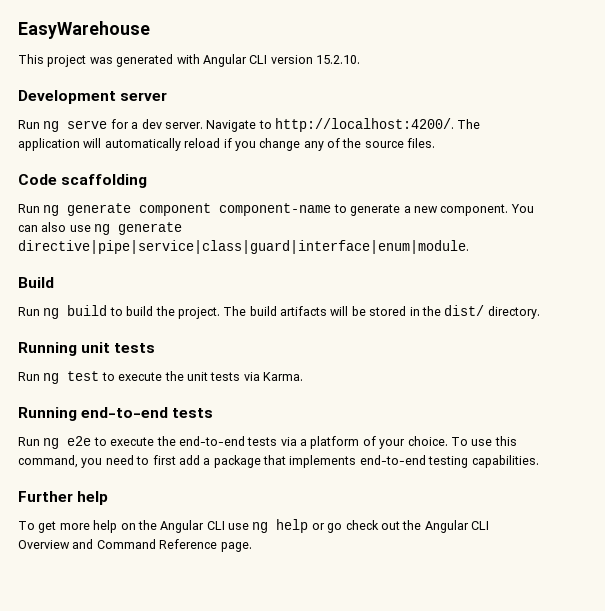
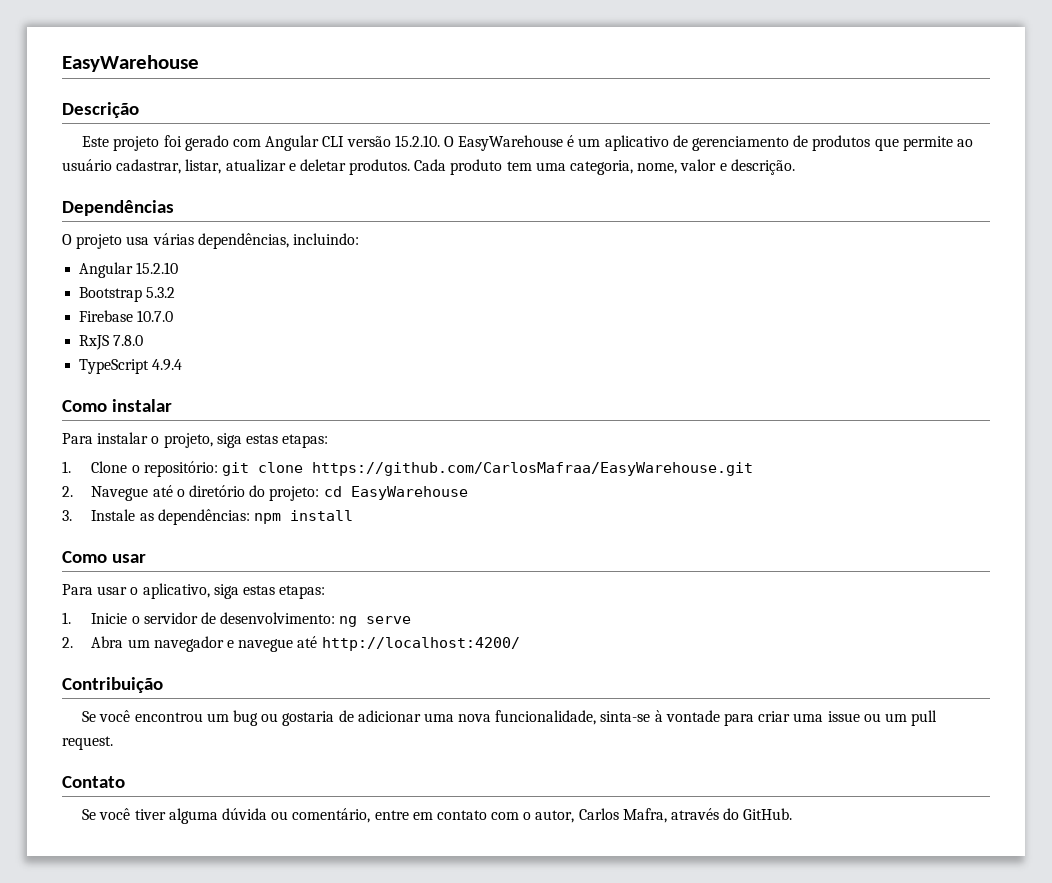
[18,21,150,39] [18,54,313,67] EasyWarehouse // This project was generated with Angular CLI version -> [62,55,199,72] [62,102,139,118] [82,135,391,151] EasyWarehouse // Descrição // Este projeto foi gerado com Angular CLI versão
[18,90,168,104] [18,118,481,132] [18,138,436,151] [18,174,148,188] [18,203,534,216] [18,222,183,235] [18,240,469,254] [18,277,54,288] [18,305,540,319] [18,342,156,356] [18,371,303,384] [18,407,214,421] [18,436,517,449] [18,455,539,468] [18,491,109,505] [18,519,489,533] [18,539,252,552] // Development server // Run ng serve for a dev server. Navigate to http://localhost:4200/. The application will automatically reload if you change any of the source files. // Code scaffolding // Run ng generate component component-name to generate a new component. You can also use ng generate directive|pipe|service|class|guard|interface|enum|module. // Build // Run ng build to build the project. The build artifacts will be stored in the dist/ directory. // Running unit tests // Run ng test to execute the unit tests via Karma. // Running end-to-end tests // Run ng e2e to execute the end-to-end tests via a platform of your choice. To use this command, you need to first add a package that implements end-to-end testing capabilities. // Further help // To get more help on the Angular CLI use ng help or go check out the Angular CLI Overview and Command Reference page. -> [443,135,973,151] [62,159,795,175] [62,200,174,216] [62,233,359,249] [79,262,179,278] [79,287,176,302] [79,310,174,322] [79,335,144,350] [79,359,183,374] [62,399,173,412] [62,432,329,448] [62,461,754,477] [62,485,468,501] [62,509,354,525] [62,551,147,563] [62,583,326,599] [62,612,412,627] [62,636,520,652] [62,677,163,693] [82,710,938,726] [62,736,113,750] [62,776,125,788] [82,808,793,824] O EasyWarehouse é um aplicativo de gerenciamento de produtos que permite ao usuário cadastrar, listar, atualizar e deletar produtos. Cada produto tem uma categoria, nome, valor e descrição. // Dependências // O projeto usa várias dependências, incluindo: // Angular 15.2.10 // Bootstrap 5.3.2 // Firebase 10.7.0 // RxJS 7.8.0 // TypeScript 4.9.4 // Como instalar // Para instalar o projeto, siga estas etapas: // 1. Clone o repositório: git clone https://github.com/CarlosMafraa/EasyWarehouse.git // 2. Navegue até o diretório do projeto: cd EasyWarehouse // 3. Instale as dependências: npm install // Como usar // Para usar o aplicativo, siga estas etapas: // 1. Inicie o servidor de desenvolvimento: ng serve // 2. Abra um navegador e navegue até http://localhost:4200/ // Contribuição // Se você encontrou um bug ou gostaria de adicionar uma nova funcionalidade, sinta-se à vontade para criar uma issue ou um pull request. // Contato // Se você tiver alguma dúvida ou comentário, entre em contato com o autor, Carlos Mafra, através do GitHub.

